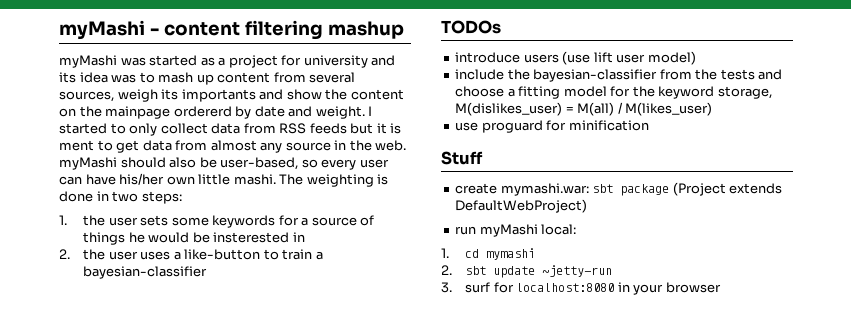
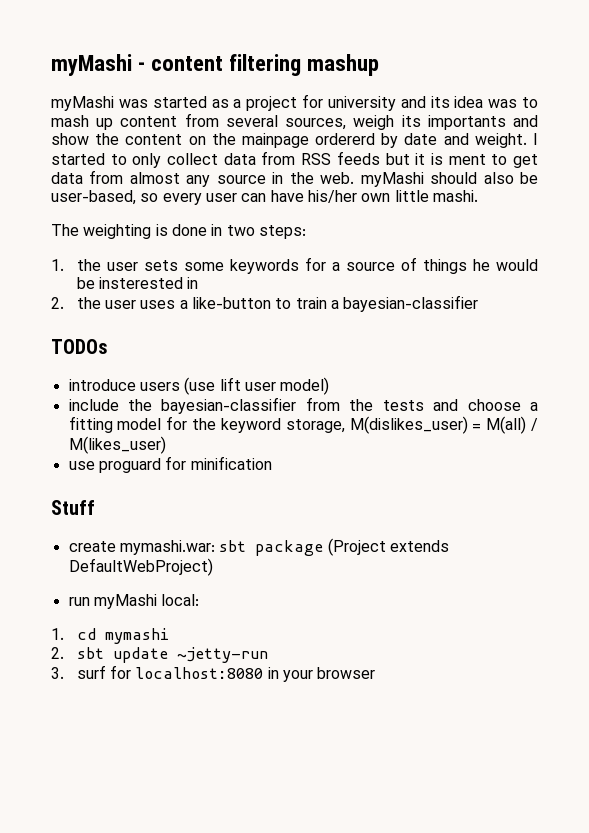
(276, 179) none -> (478, 196) //

